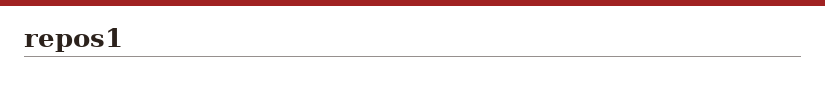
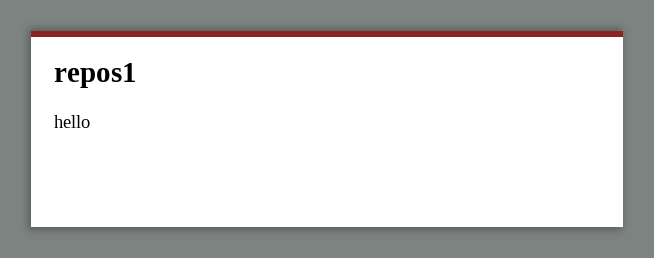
(123, 40) none -> [54,115,90,128] // hello

